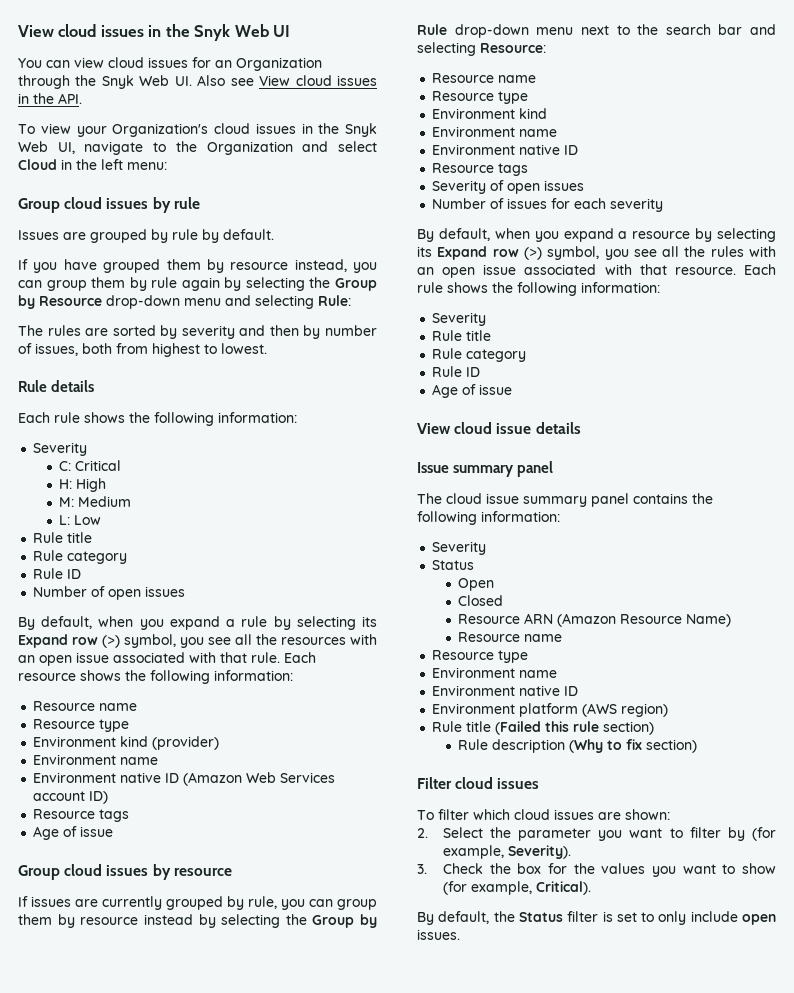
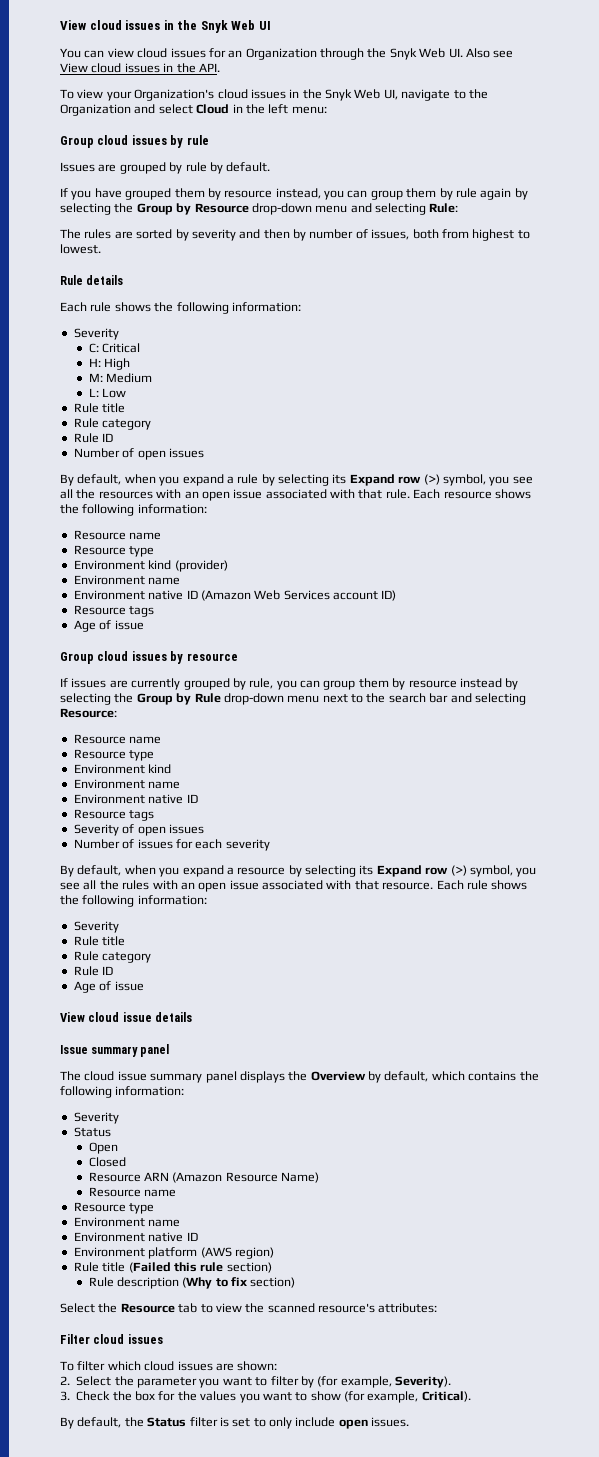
(629, 500) none -> [239,1071,465,1083] displays the Overview by default, which
(698, 746) none -> [60,1303,438,1313] // Select the Resource tab to view the scanned resource's attributes:

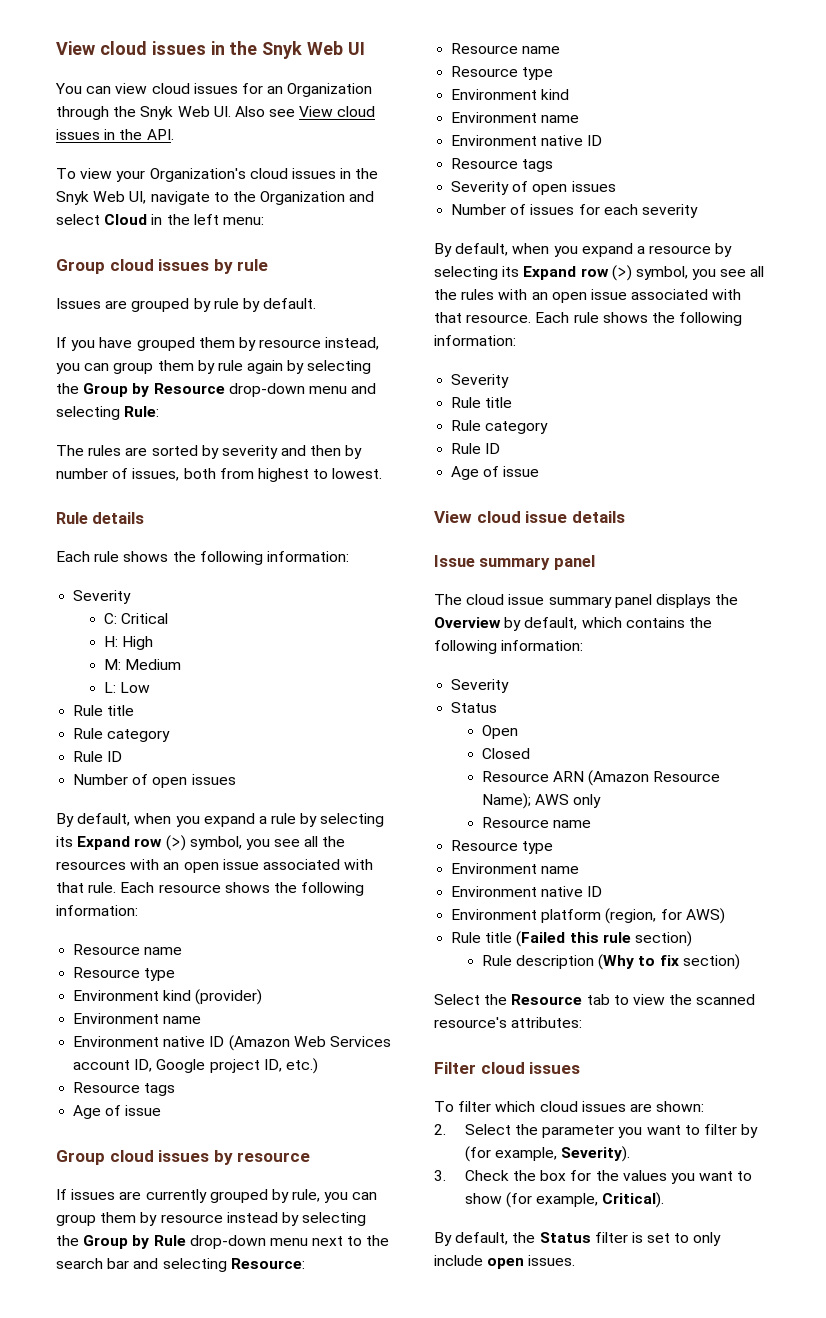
[381,590,397,601] ID) -> [134,1058,318,1074] ID, Google project ID, etc.)
[281,1172,320,1183] Name) -> [481,793,602,809] Name); AWS only
[200,1247,274,1259] (AWS region) -> [605,908,725,924] (region, for AWS)

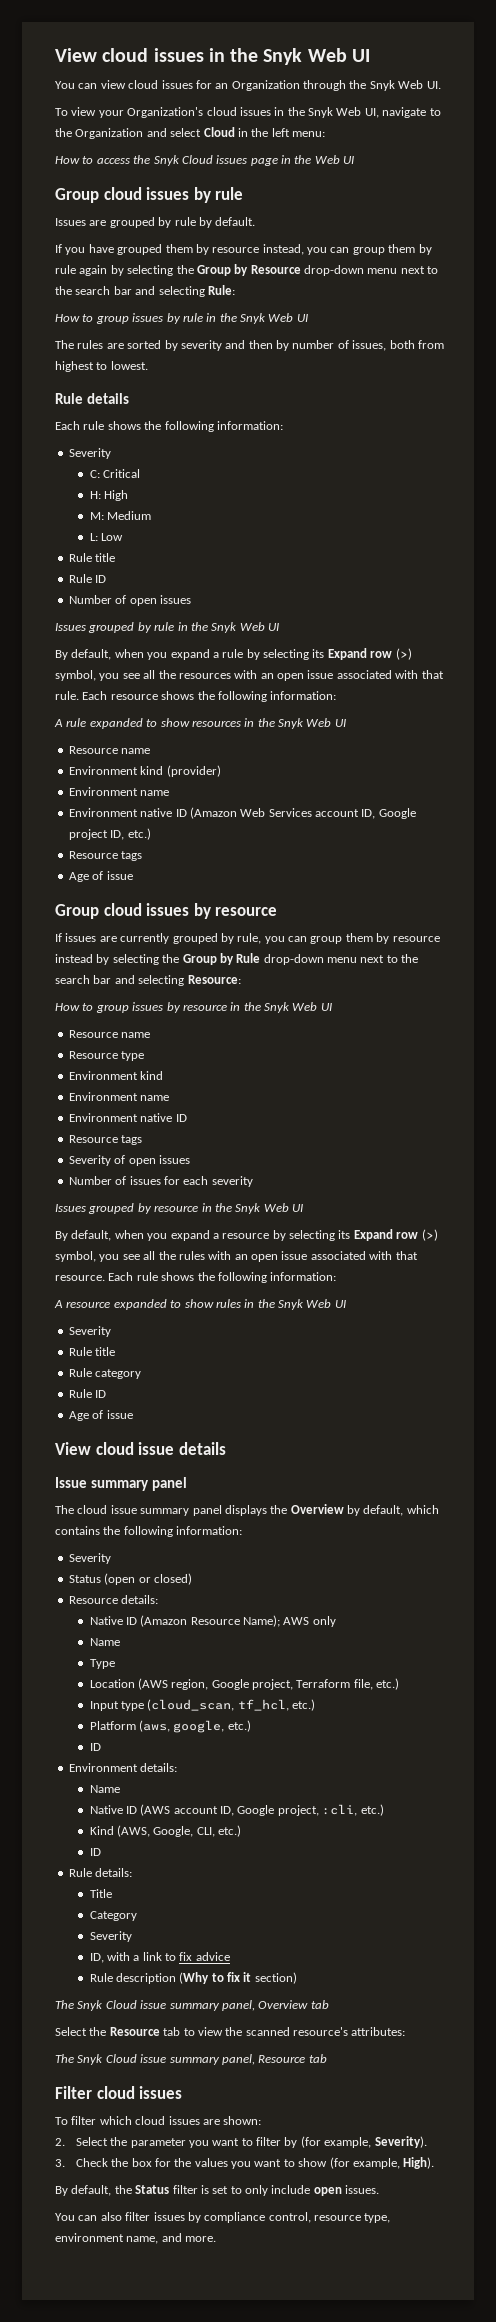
[234,106,376,117] [56,129,174,140] Also see View cloud issues in the API. -> (441, 85) none
(264, 221) none -> [55,155,355,166] // How to access the Snyk Cloud issues page in the Web UI
[351,383,377,394] [56,406,160,420] and selecting Rule: -> [400,266,439,274] [55,285,235,297] [55,313,308,324] next to the search bar and selecting Rule: // How to group issues by rule in the Snyk Web UI
[73,728,171,742] // Rule category -> (116, 557) none
(236, 779) none -> [55,622,279,633] // Issues grouped by rule in the Snyk Web UI
[73,944,183,955] [73,967,176,981] // Resource name // Resource type -> [54,718,346,729] [68,746,151,754] // A rule expanded to show resources in the Snyk Web UI // Resource name
(305, 1263) none -> [55,1002,332,1013] // How to group issues by resource in the Snyk Web UI
(698, 211) none -> [55,1203,303,1214] // Issues grouped by resource in the Snyk Web UI
(516, 340) none -> [54,1299,346,1310] // A resource expanded to show rules in the Snyk Web UI
[481,725,518,739] [481,748,530,759] [481,771,585,782] // Open // Closed // Resource ARN -> [104,1573,192,1585] [68,1595,159,1604] [89,1616,137,1625] (open or closed) // Resource details: // Native ID
[481,817,592,828] [451,840,554,854] [451,863,580,874] [451,886,603,897] [451,908,725,924] [451,931,692,947] Resource name // Resource type // Environment name // Environment native ID // Environment platform (region, for AWS) // Rule title (Failed this rule section) -> [89,1638,120,1646] [89,1659,115,1669] [89,1678,400,1690] [89,1699,316,1711] [89,1720,251,1733] [89,1743,101,1751] [68,1763,178,1772] [89,1785,120,1793] [89,1804,384,1816] [89,1825,242,1837] [89,1848,101,1856] [68,1868,133,1877] [89,1889,112,1898] [89,1911,137,1921] [89,1931,132,1942] [89,1952,230,1963] Name // Type // Location (AWS region, Google project, Terraform file, etc.) // Input type (cloud_scan, tf_hcl, etc.) // Platform (aws, google, etc.) // ID // Environment details: // Name // Native ID (AWS account ID, Google project, :cli, etc.) // Kind (AWS, Google, CLI, etc.) // ID // Rule details: // Title // Category // Severity // ID, with a link to fix advice
[682,954,740,970] section) -> [243,1972,297,1984] [55,2000,329,2011] it section) // The Snyk Cloud issue summary panel, Overview tab
(583, 1022) none -> [55,2054,327,2065] // The Snyk Cloud issue summary panel, Resource tab
[602,1192,665,1208] Critical). -> [403,2157,435,2169] High).
(576, 1260) none -> [55,2212,391,2223] [55,2233,217,2244] // You can also filter issues by compliance control, resource type, environment name, and more.

